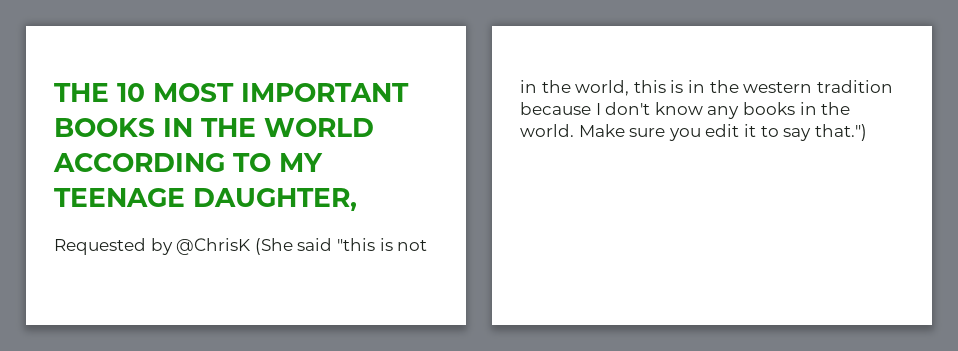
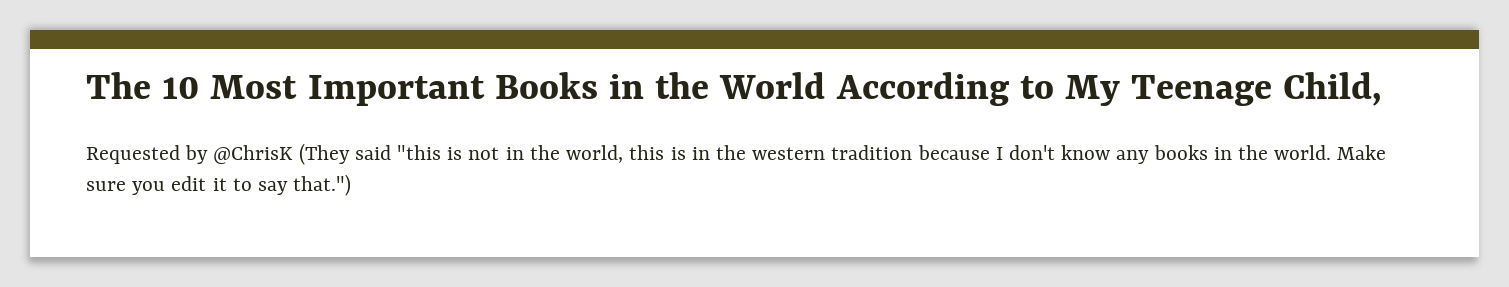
[54,83,409,102] [54,118,374,137] [53,153,323,172] [54,188,357,212] THE 10 MOST IMPORTANT BOOKS IN THE WORLD ACCORDING TO MY TEENAGE DAUGHTER, -> [86,72,1382,106] The 10 Most Important Books in the World According to My Teenage Child,
[254,238,293,255] (She -> [298,143,350,165] (They

